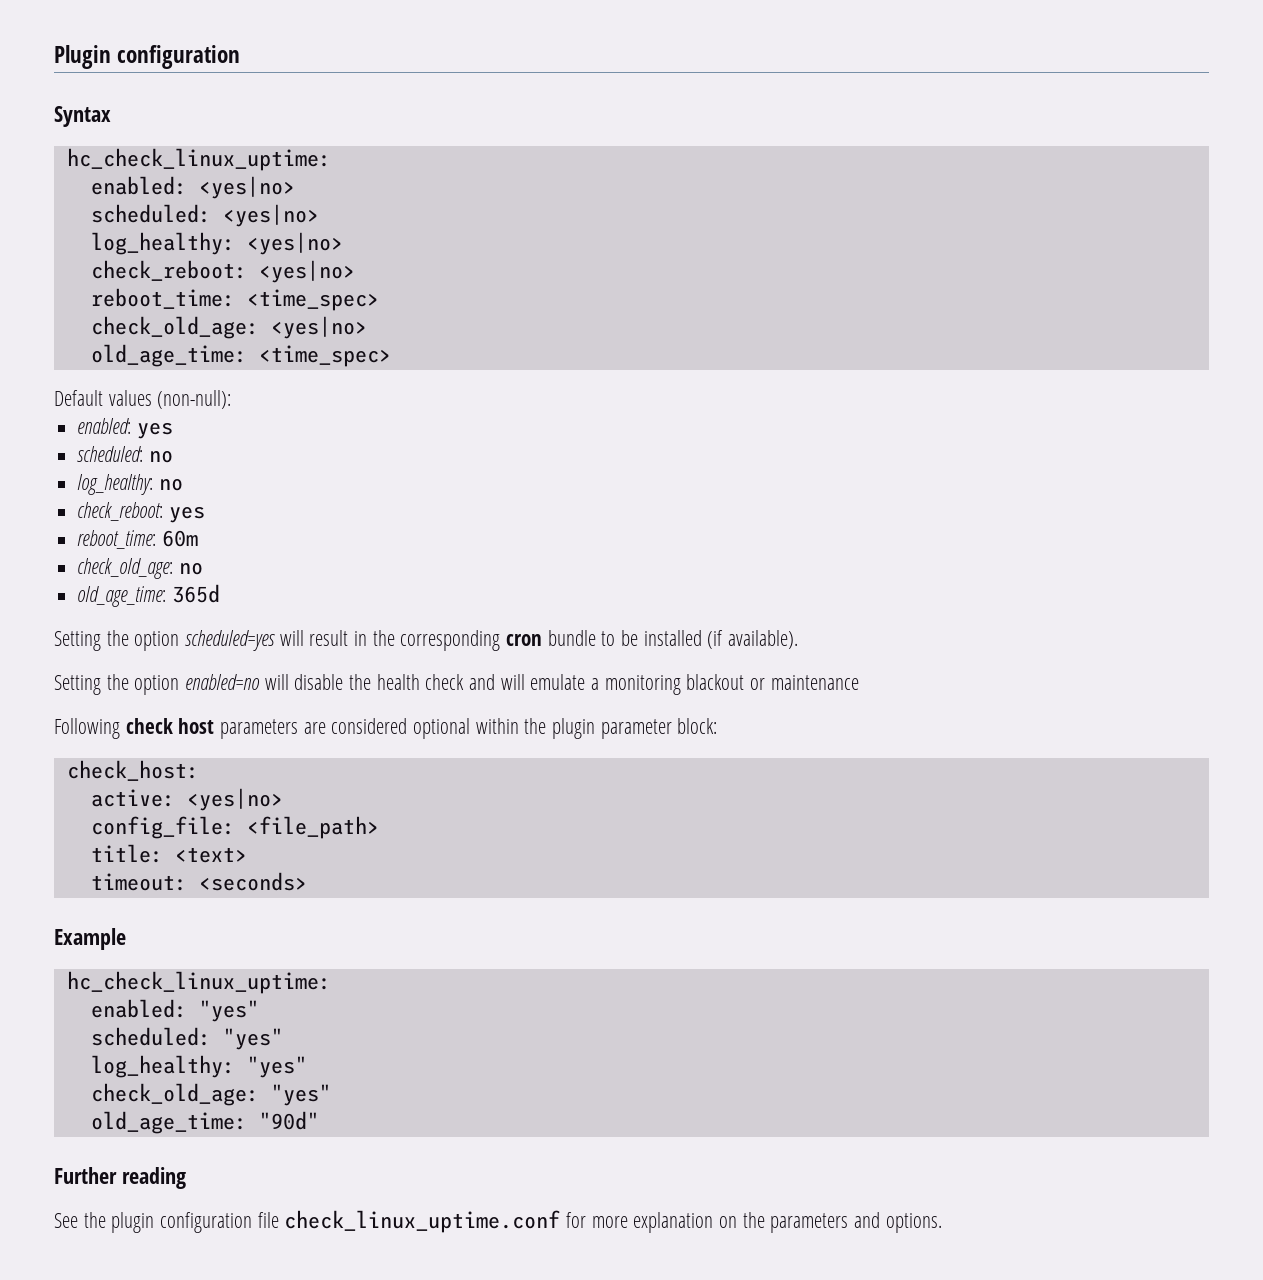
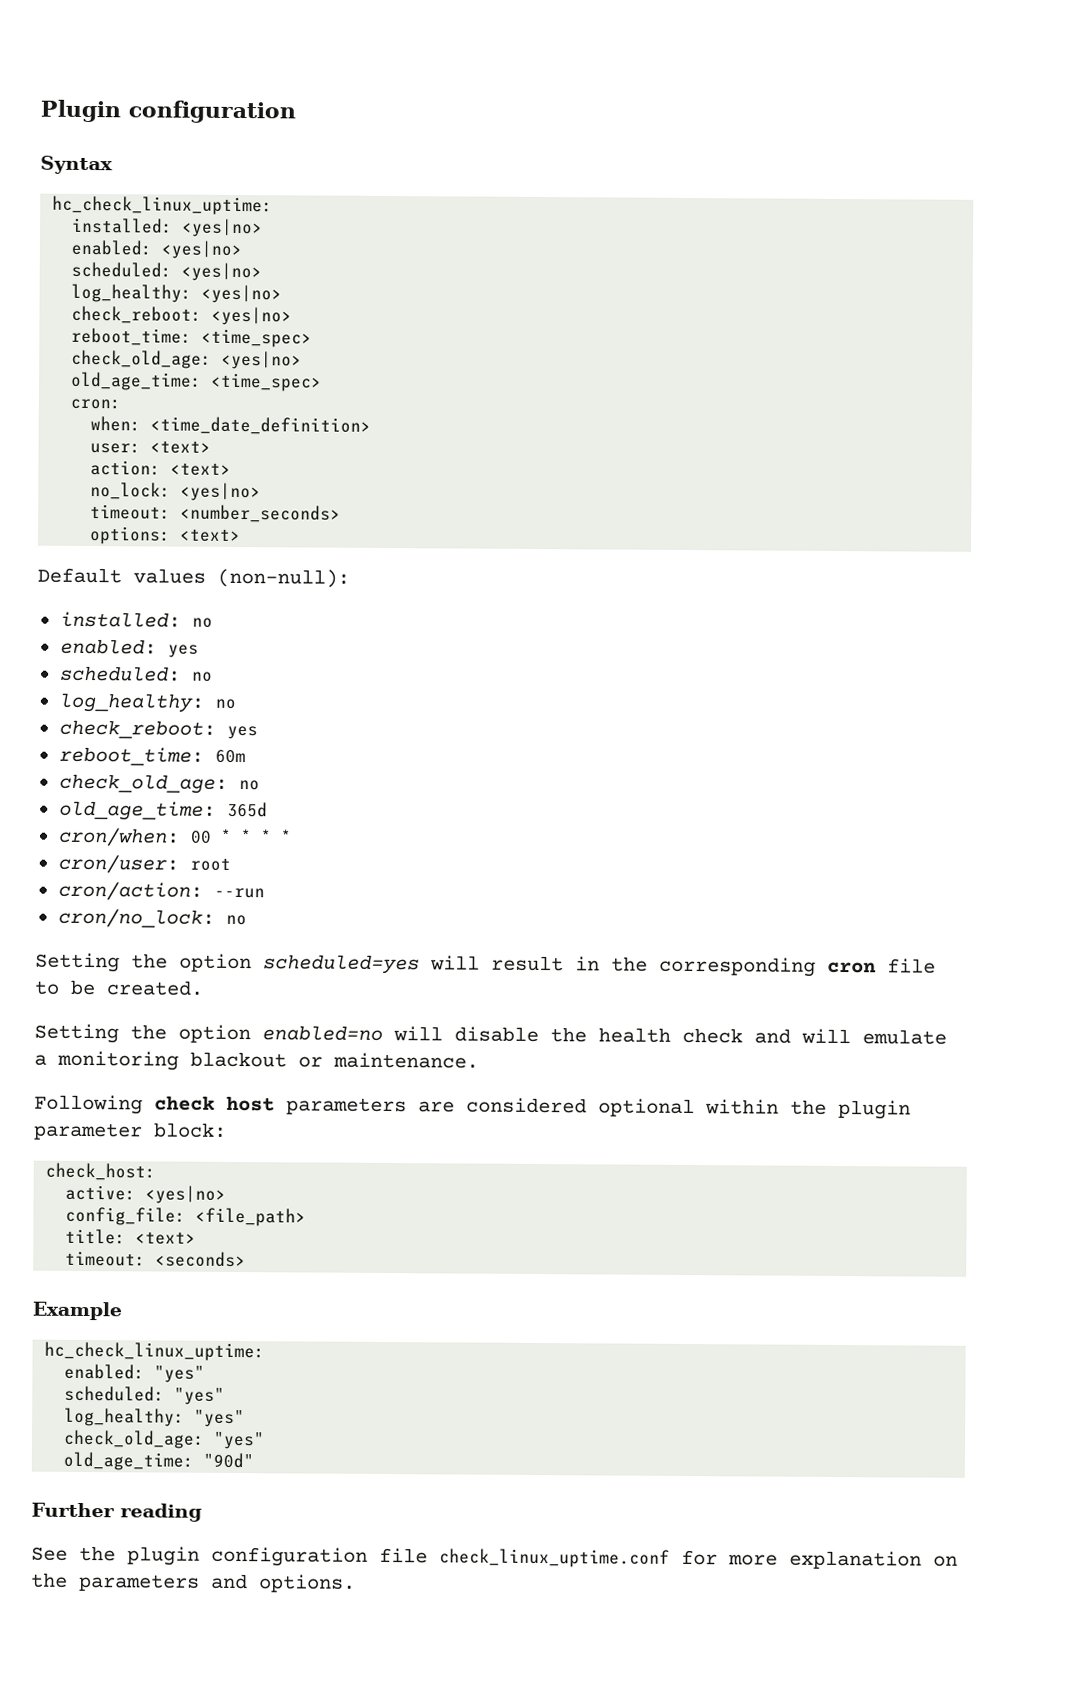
(331, 159) none -> [72,217,264,238] // installed: <yes|no>
(391, 356) none -> [70,398,122,410] [90,416,372,435] [90,440,212,454] [90,460,232,476] [90,482,262,502] [90,504,342,523] [89,526,242,545] // cron: // when: <time_date_definition> // user: <text> // action: <text> // no_lock: <yes|no> // timeout: <number_seconds> // options: <text>
(232, 399) none -> [59,611,213,628] // installed: no
(220, 593) none -> [57,827,292,847] [57,854,231,874] [57,881,265,901] [57,908,247,928] // cron/when: 00 * * * * // cron/user: root // cron/action: --run // cron/no_lock: no
[547,630,596,646] bundle -> [887,958,936,974] file
[643,630,799,649] installed (if available). -> [106,980,204,996] created.
[770,675,859,690] maintenance -> [333,1052,479,1069] maintenance.

